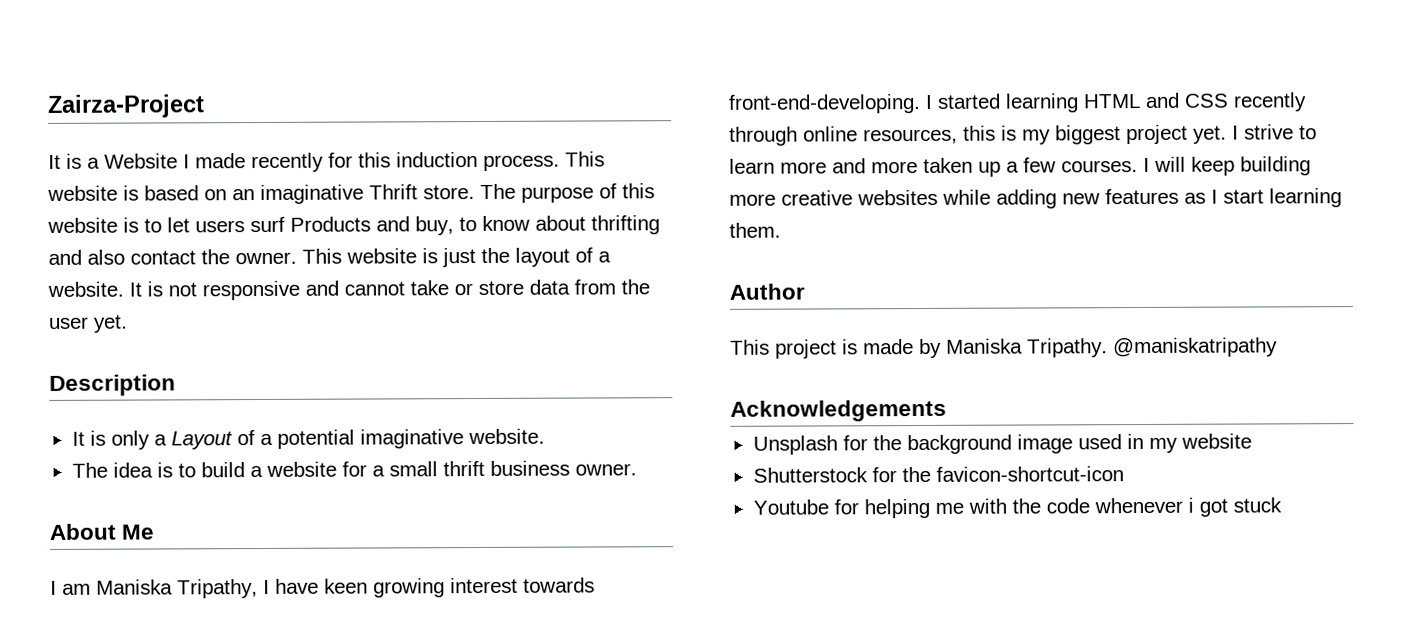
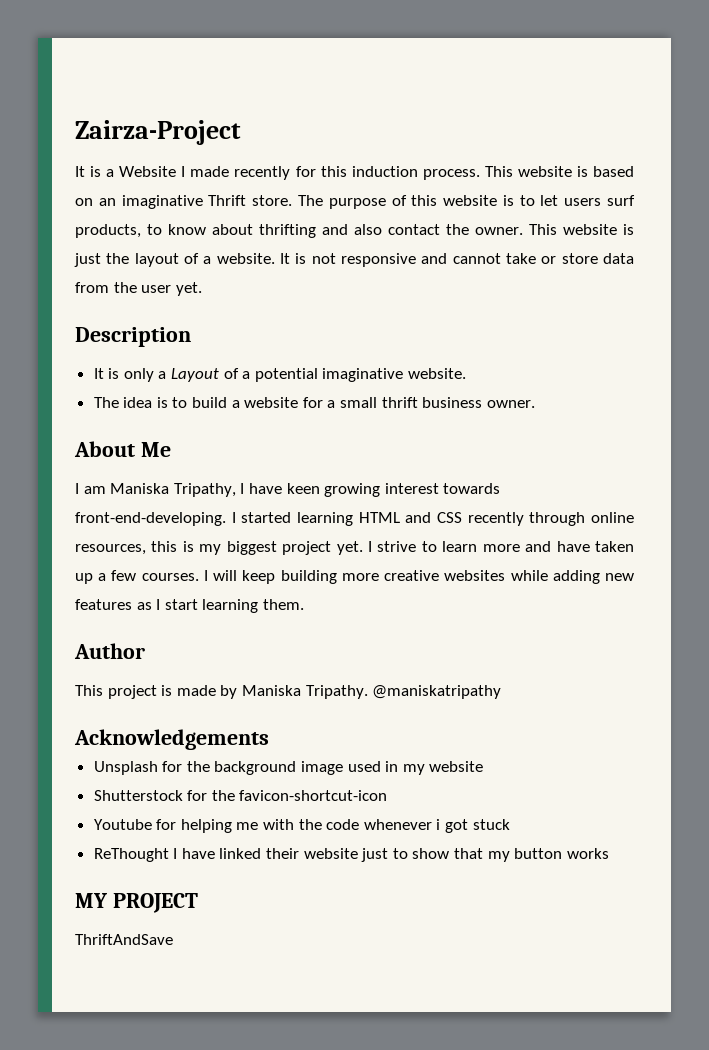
[290,216,454,236] Products and buy, -> [75,224,141,238] products,
[871,161,918,174] more -> [556,541,590,552] have
(1282, 505) none -> [93,848,609,862] [75,893,198,913] [75,934,173,945] // ReThought I have linked their website just to show that my button works // MY PROJECT // ThriftAndSave

